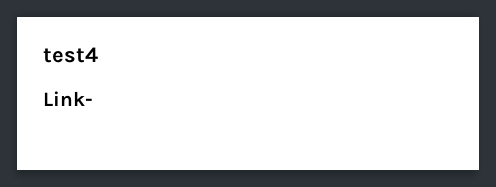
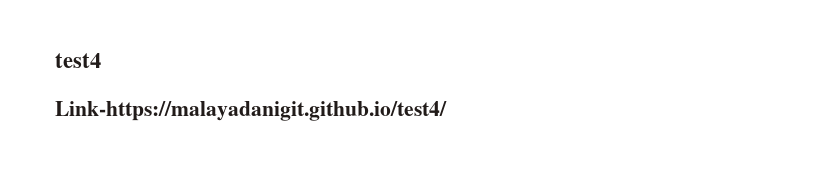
[43,91,93,106] Link- -> [55,101,447,121] Link-https://malayadanigit.github.io/test4/

